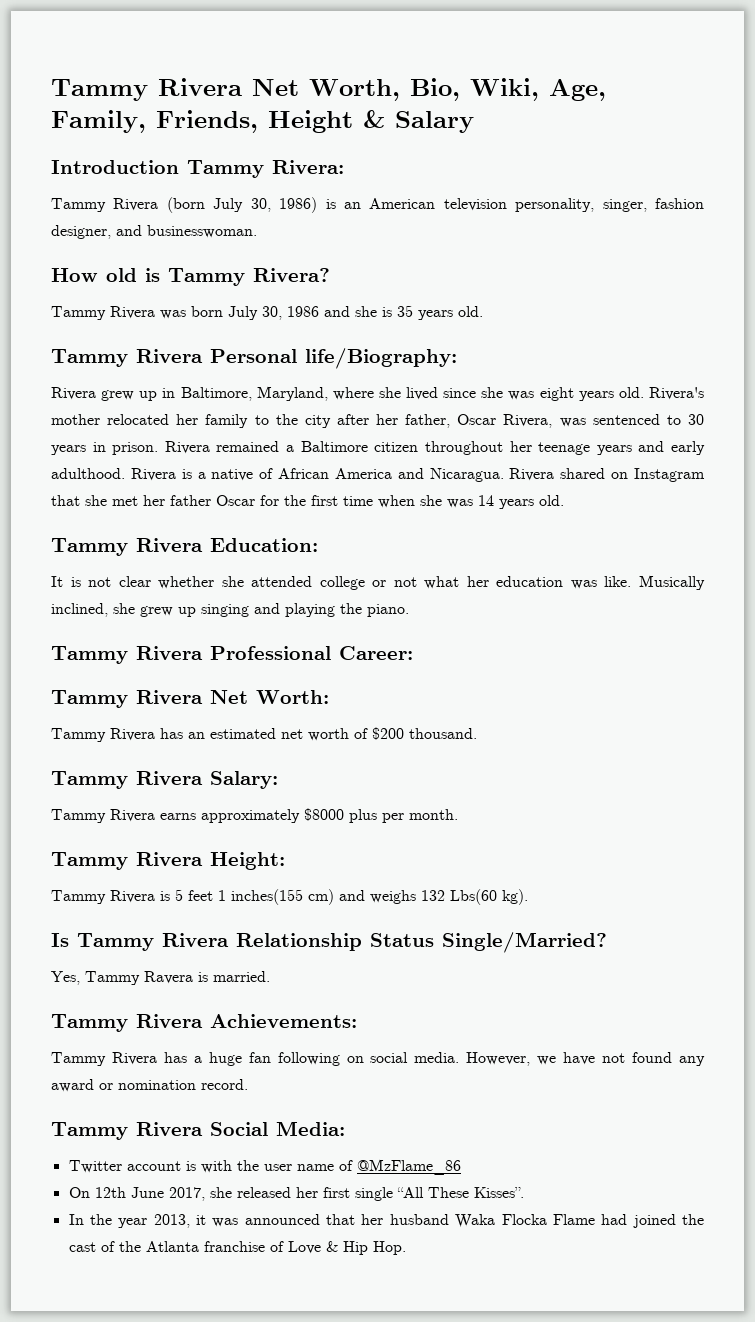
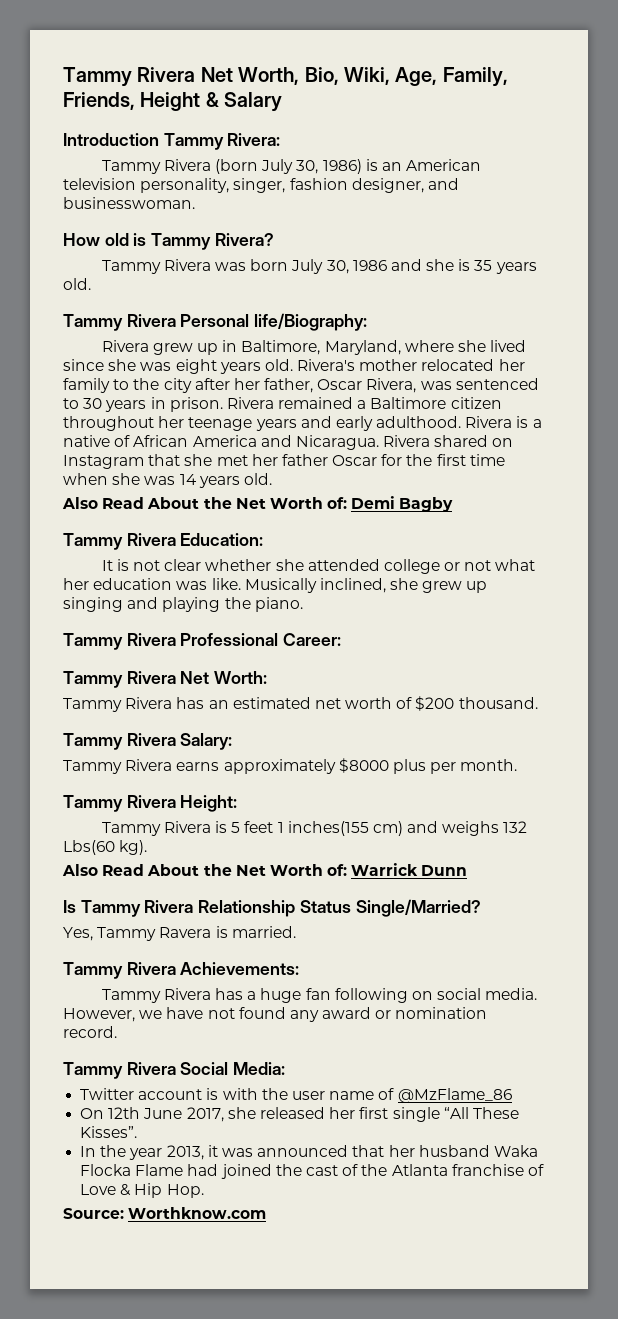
(564, 500) none -> [62,496,454,512] // Also Read About the Net Worth of: Demi Bagby
(528, 897) none -> [62,863,468,876] // Also Read About the Net Worth of: Warrick Dunn
(406, 1248) none -> [63,1207,267,1219] // Source: Worthknow.com

